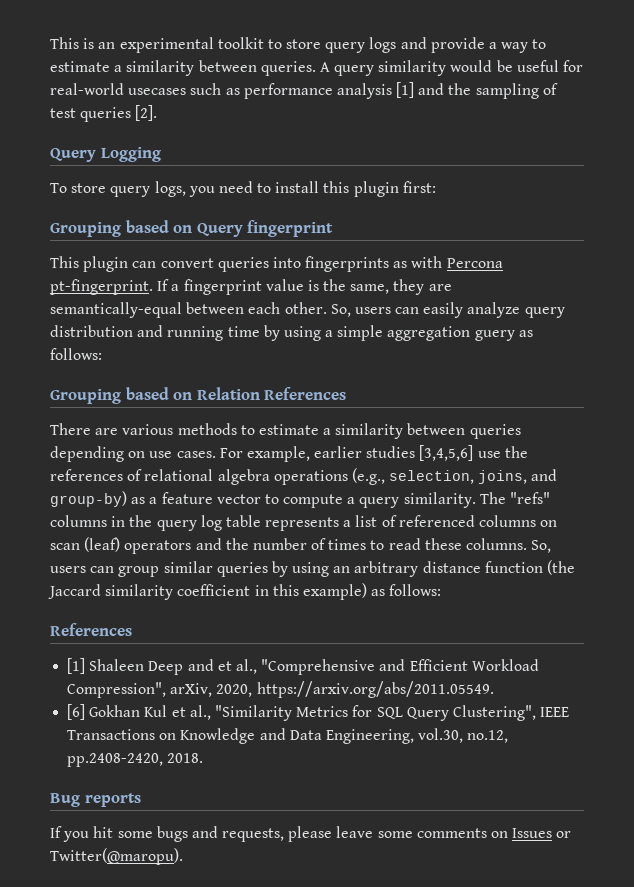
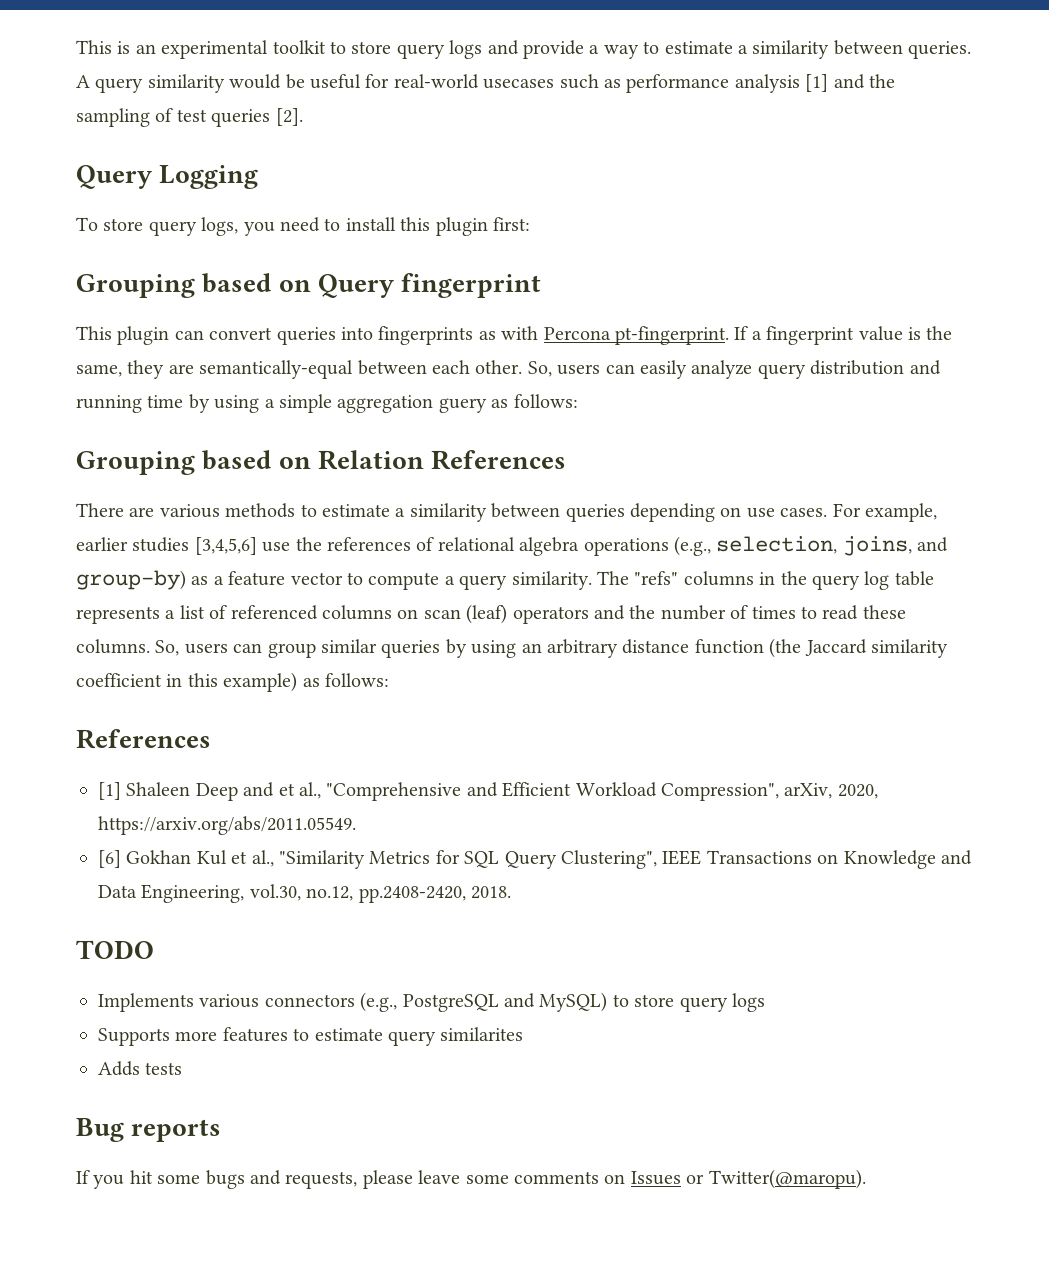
(204, 758) none -> [76,940,154,959] [98,992,765,1012] [98,1027,524,1046] [98,1061,183,1076] // TODO // Implements various connectors (e.g., PostgreSQL and MySQL) to store query logs // Supports more features to estimate query similarites // Adds tests

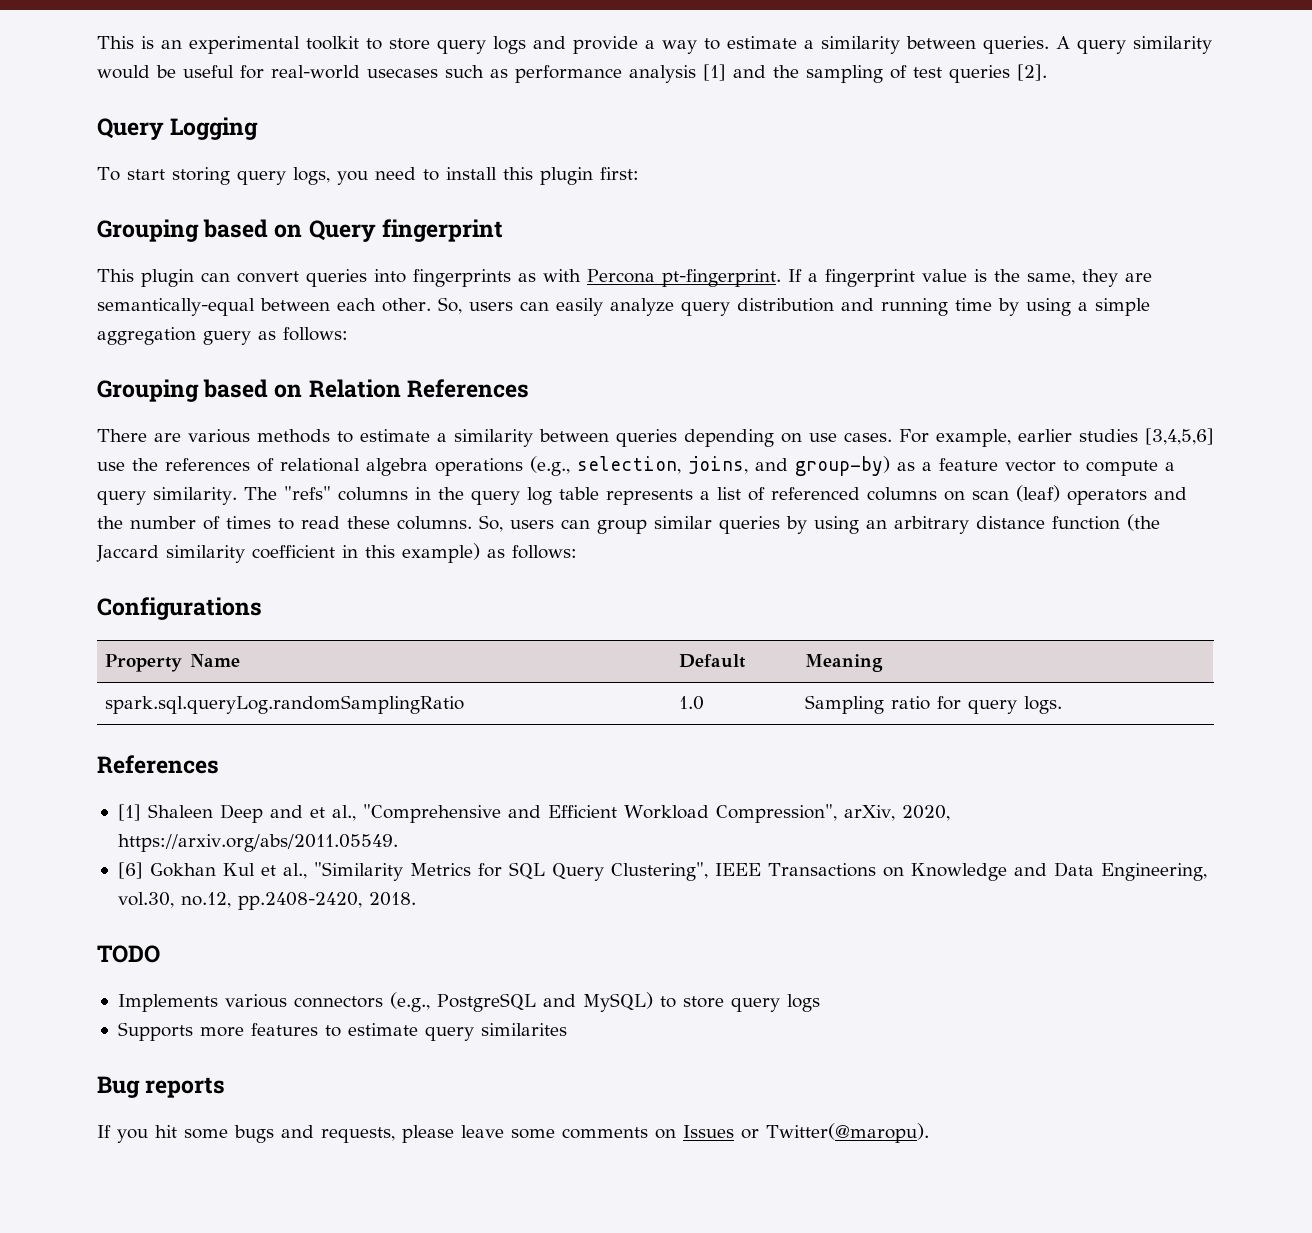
[103,218,144,231] store -> [126,167,230,185] start storing
(389, 680) none -> [97,597,262,620] [104,654,240,672] [678,654,746,668] [804,654,883,672] [104,695,464,714] [678,696,704,710] [804,695,1062,714] // Configurations // Property Name | Default | Meaning // spark.sql.queryLog.randomSamplingRatio | 1.0 | Sampling ratio for query logs.
[98,1061,183,1076] // Adds tests -> (567, 1029) none

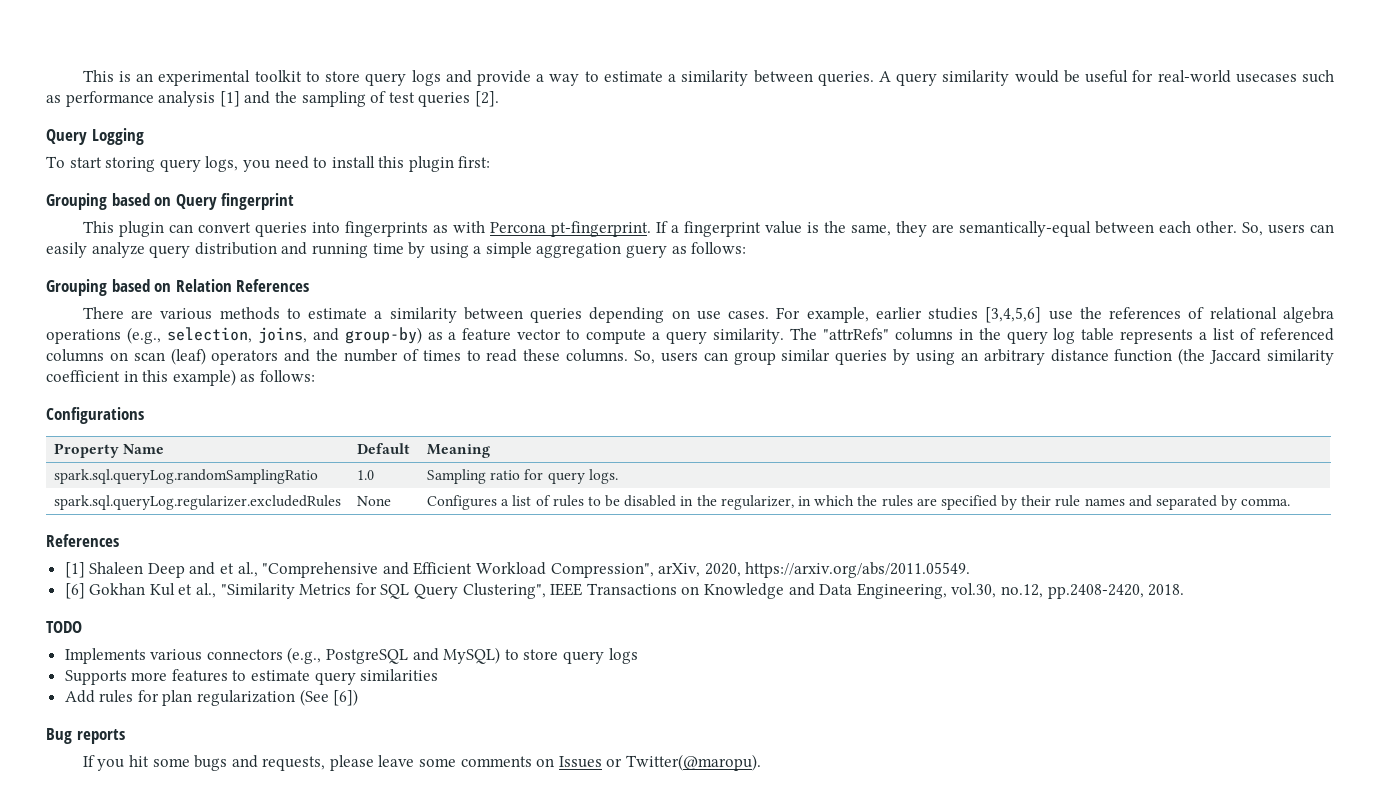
[283,486,331,500] "refs" -> [822,328,889,340] "attrRefs"
(1062, 705) none -> [53,495,341,510] [356,496,391,506] [426,495,1291,510] // spark.sql.queryLog.regularizer.excludedRules | None | Configures a list of rules to be disabled in the regularizer, in which the rules are specified by their rule names and separated by comma.
[480,1023,567,1036] similarites -> [360,669,439,681] [64,689,359,706] similarities // Add rules for plan regularization (See [6])

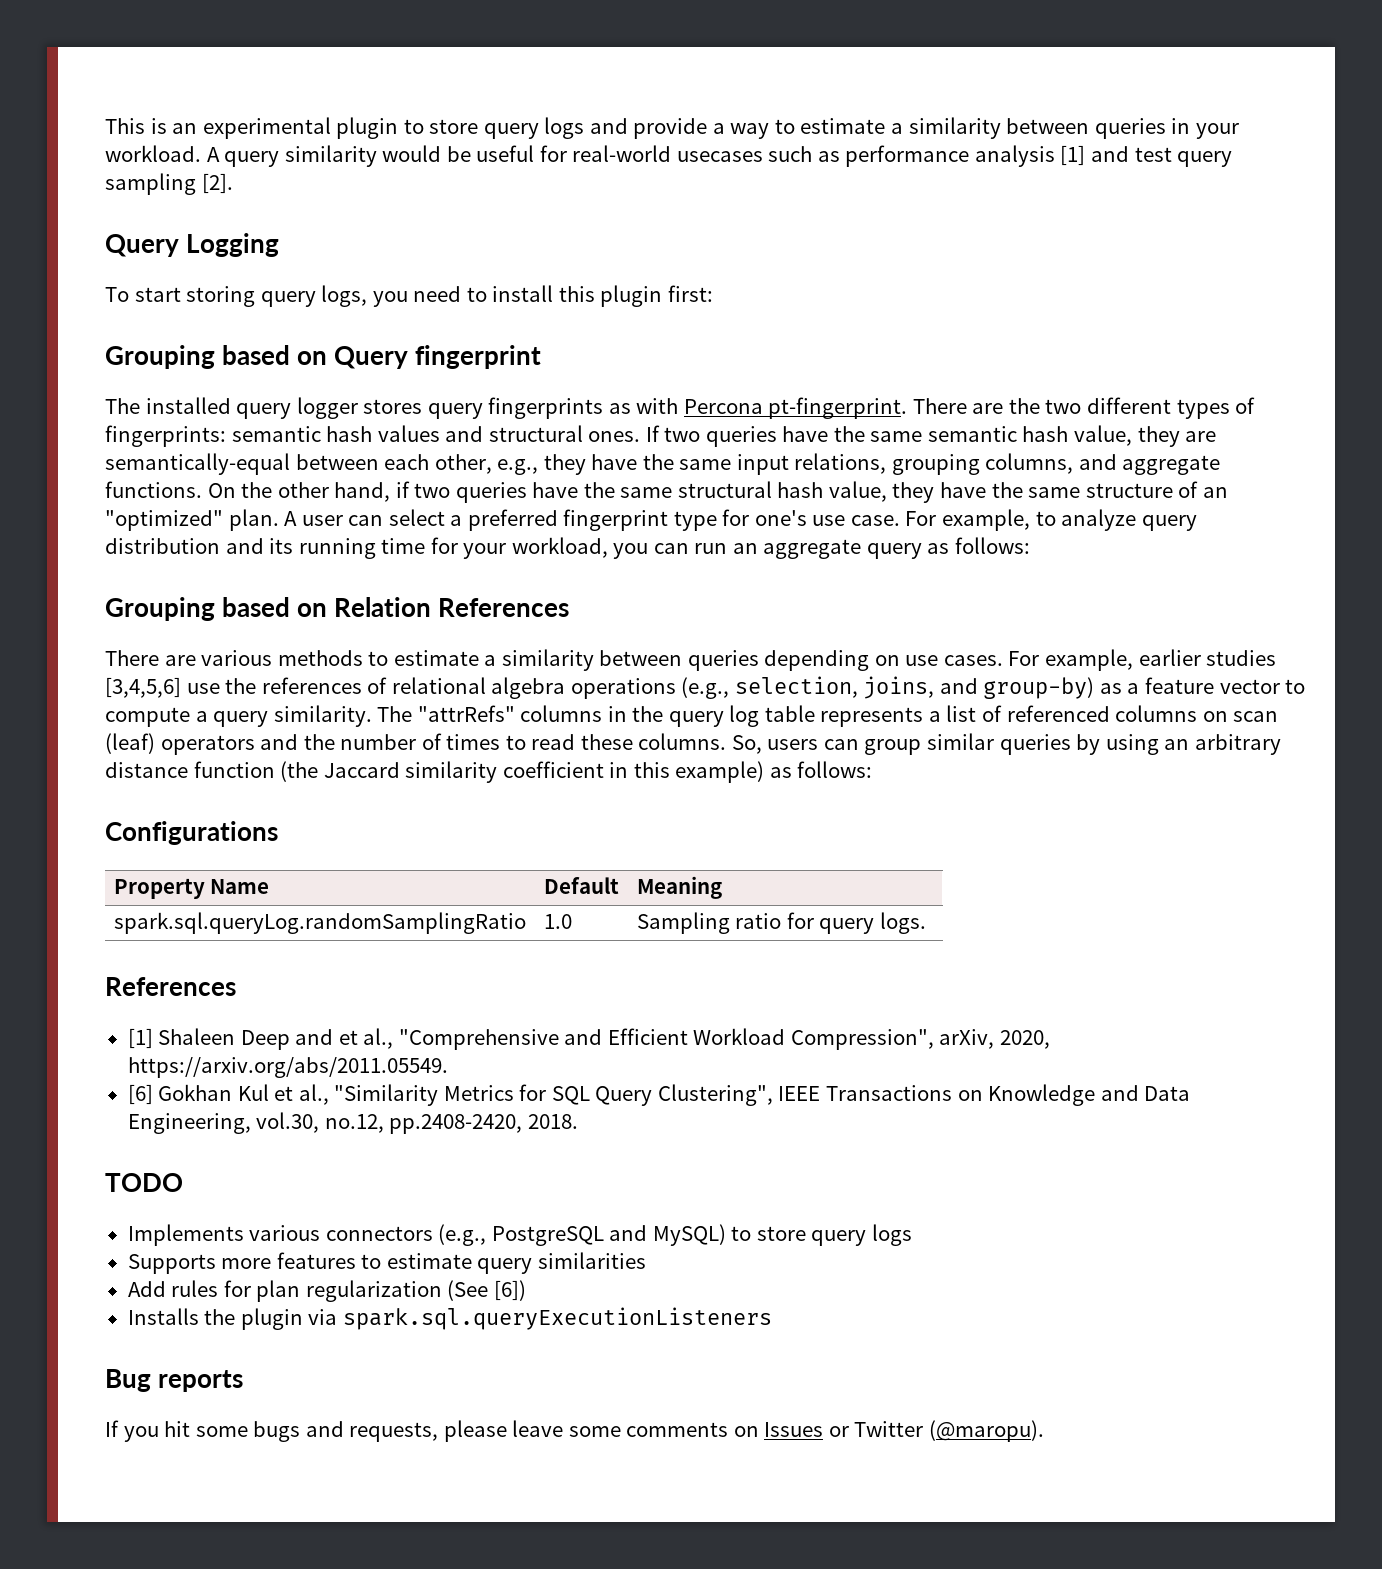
[254,70,302,82] toolkit -> [336,117,399,139] plugin
[817,71,874,86] queries. -> [1094,118,1239,139] [105,145,201,162] queries in your workload.
[274,91,471,107] the sampling of test queries -> [1134,147,1233,167] [105,173,196,195] test query sampling
[82,221,340,237] This plugin can convert queries into -> [105,397,483,419] The installed query logger stores query
[655,221,891,237] If a fingerprint value is the same, -> [912,397,1256,419] [105,425,1133,447] There are the two different types of fingerprints: semantic hash values and structural ones. If two queries have the same semantic hash value,
[1195,221,1334,236] [46,242,87,258] other. So, users can easily -> [434,453,1221,475] [105,481,1228,503] [105,509,1056,531] other, e.g., they have the same input relations, grouping columns, and aggregate functions. On the other hand, if two queries have the same structural hash value, they have the same structure of an "optimized" plan. A user can select a preferred fingerprint type for one's use case. For example, to
(308, 248) none -> [269,538,294,554] its
[408,242,668,258] by using a simple aggregation guery -> [430,537,922,559] for your workload, you can run an aggregate query
[53,495,341,510] [356,496,391,506] [426,495,1291,510] // spark.sql.queryLog.regularizer.excludedRules | None | Configures a list of rules to be disabled in the regularizer, in which the rules are specified by their rule names and separated by comma. -> (926, 923) none
(359, 697) none -> [127,1307,772,1330] // Installs the plugin via spark.sql.queryExecutionListeners
[626,754,762,771] Twitter(@maropu). -> [854,1420,1045,1442] Twitter (@maropu).

